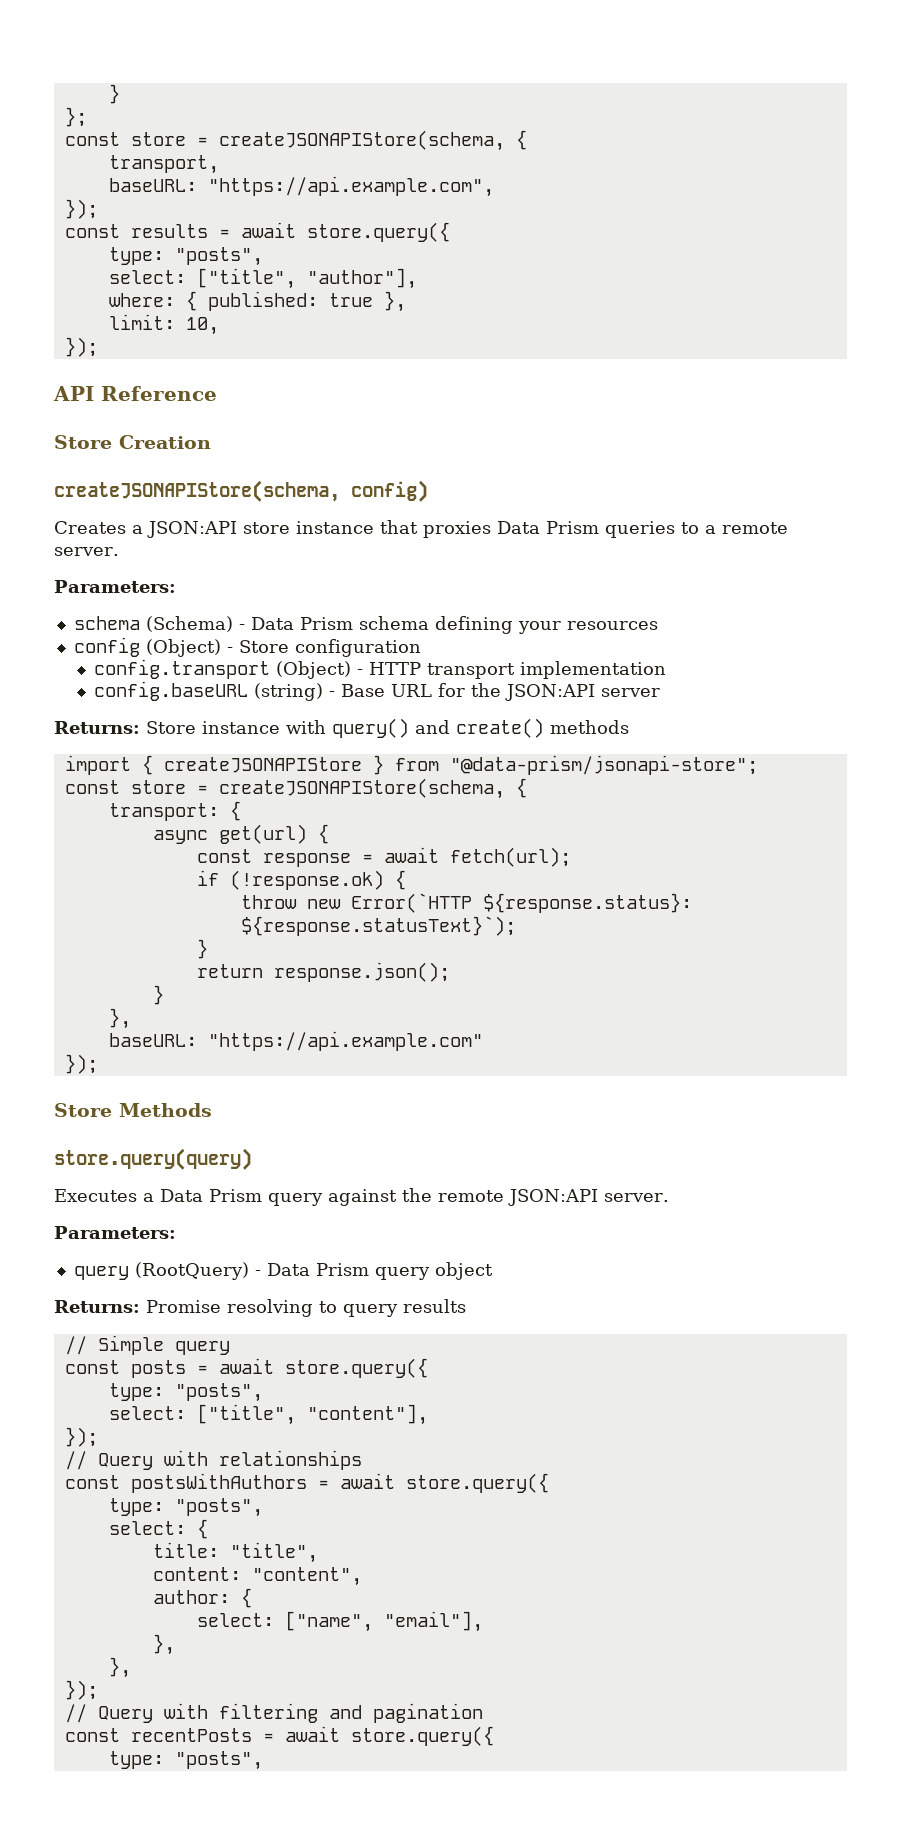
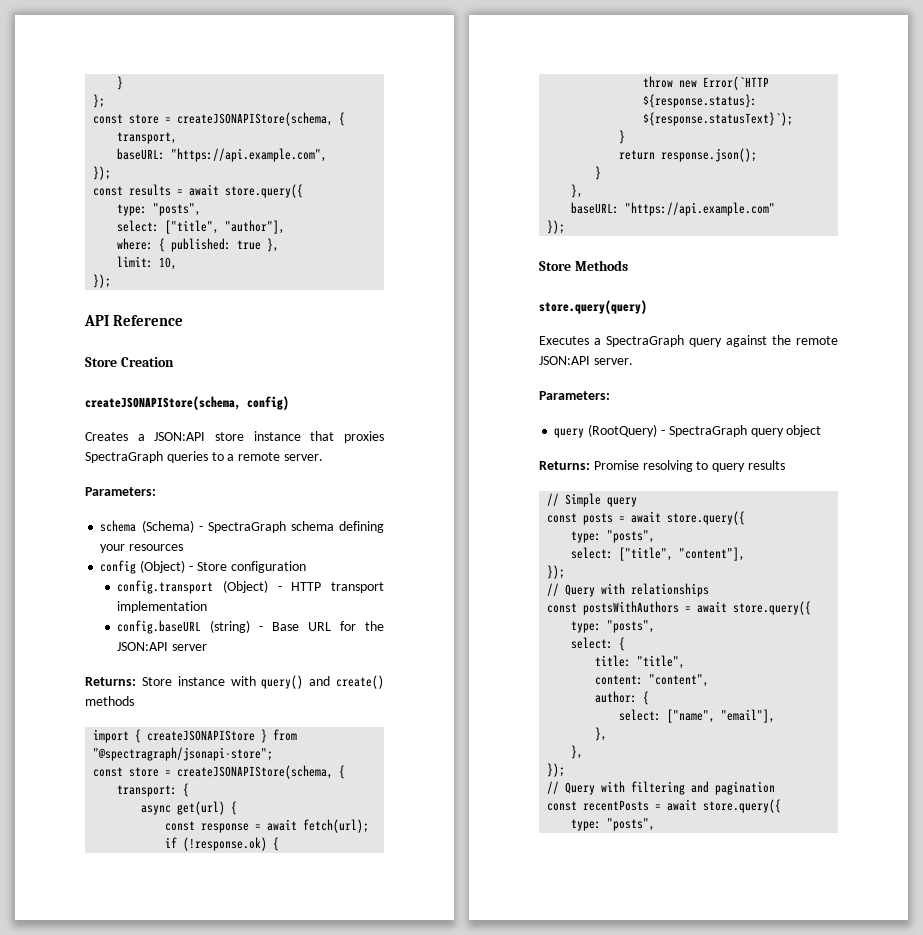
[497,521,599,534] Data Prism -> [85,451,163,463] SpectraGraph
[250,617,353,630] Data Prism -> [207,521,286,533] SpectraGraph
[449,755,758,775] "@data-prism/jsonapi-store"; -> [93,747,274,761] "@spectragraph/jsonapi-store";
[160,1189,262,1202] Data Prism -> [606,335,684,347] SpectraGraph
[266,1263,369,1276] Data Prism -> [668,425,747,437] SpectraGraph

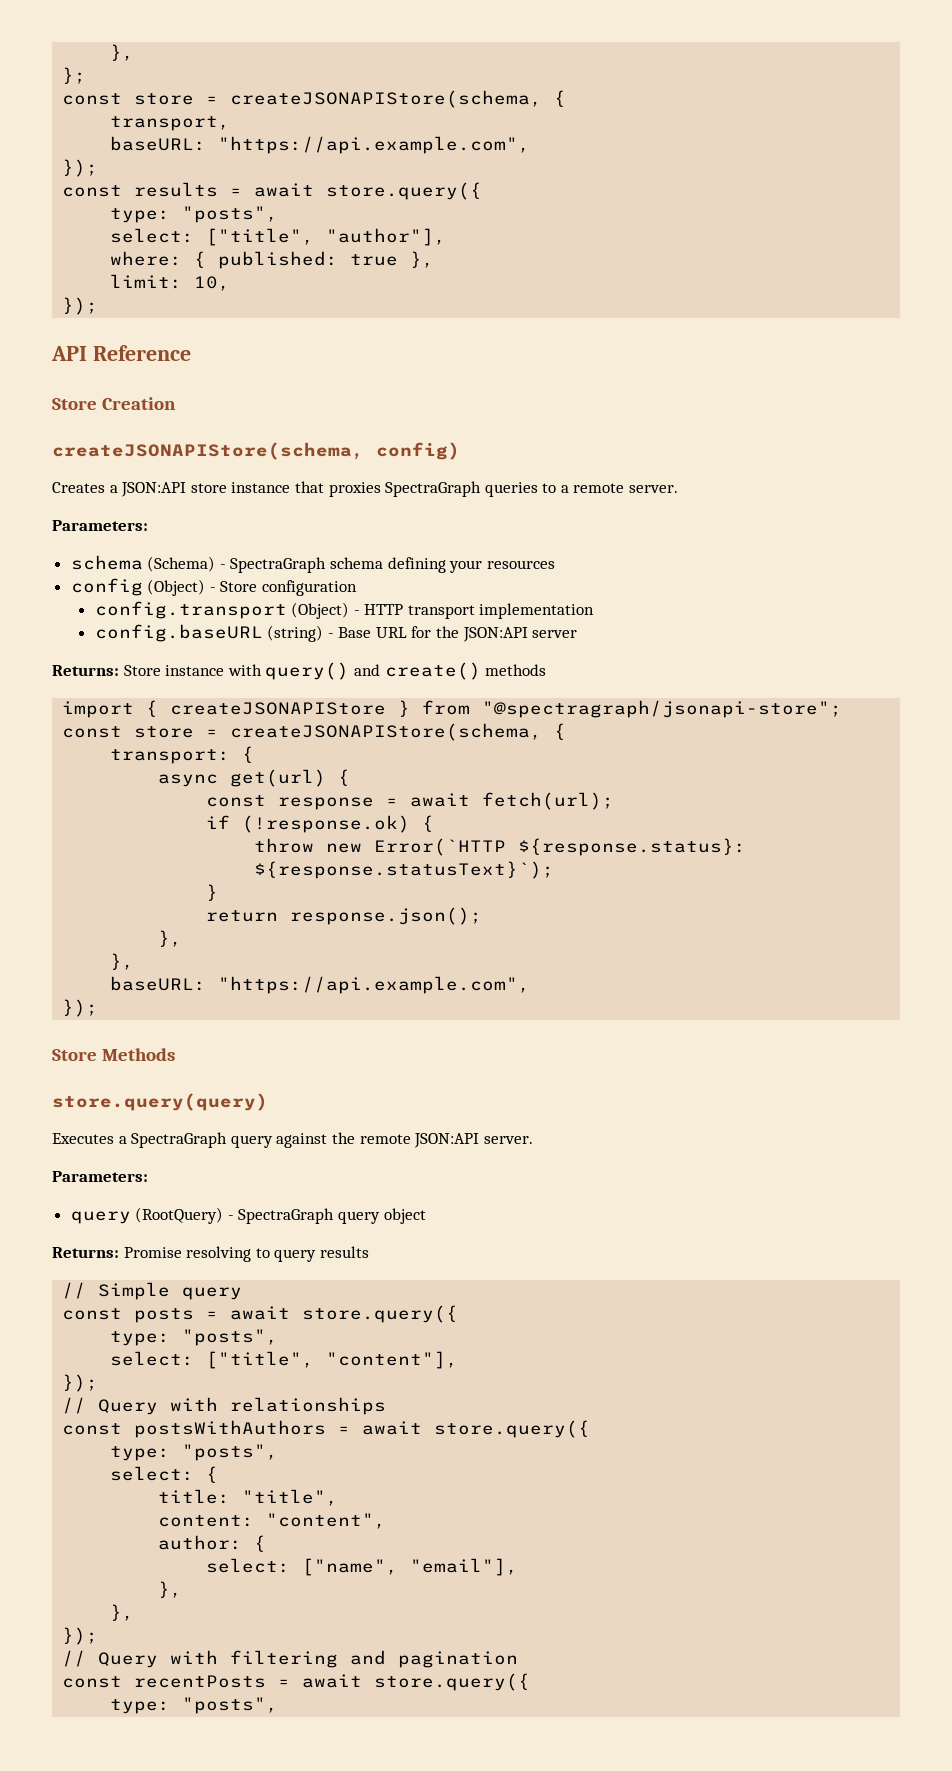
[117,76,124,90] } -> [110,44,135,61] },
[595,166,602,180] } -> [158,930,183,947] },
[625,202,776,216] "https://api.example.com" -> [218,976,531,994] "https://api.example.com",

